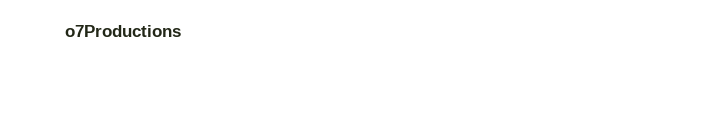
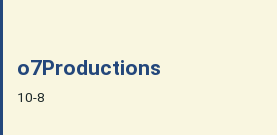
(181, 31) none -> [17,93,45,102] // 10-8

